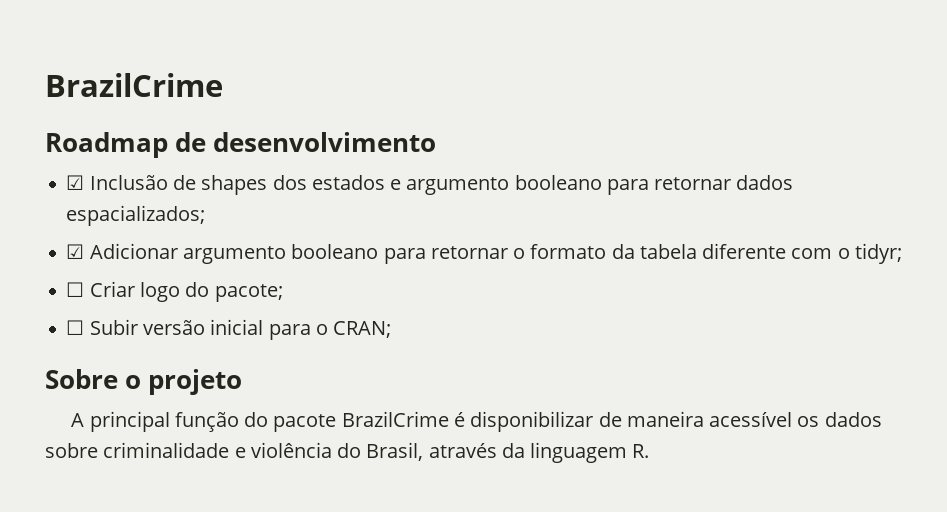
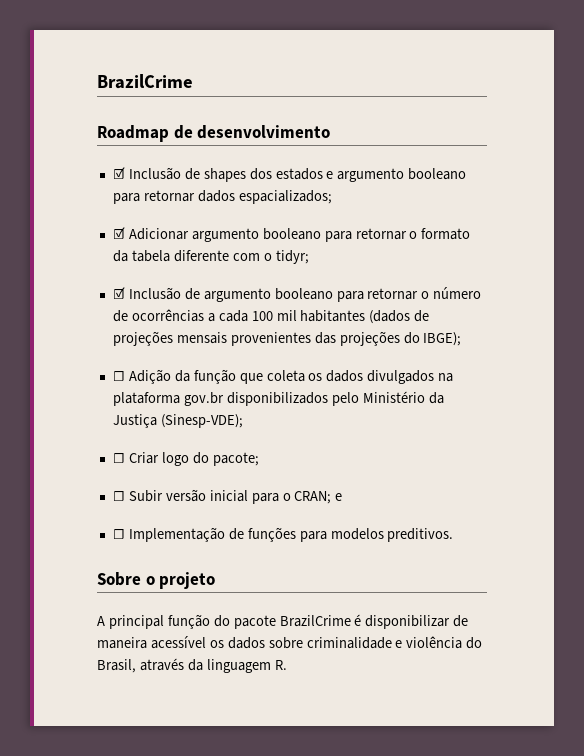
(902, 253) none -> [112,287,482,302] [112,309,430,324] [112,331,462,346] [112,369,454,384] [112,391,444,406] [112,414,243,428] // ☑ Inclusão de argumento booleano para retornar o número de ocorrências a cada 100 mil habitantes (dados de projeções mensais provenientes das projeções do IBGE); // ☐ Adição da função que coleta os dados divulgados na plataforma gov.br disponibilizados pelo Ministério da Justiça (Sinesp-VDE);
(392, 329) none -> [335,493,343,501] [112,527,454,542] e // ☐ Implementação de funções para modelos preditivos.

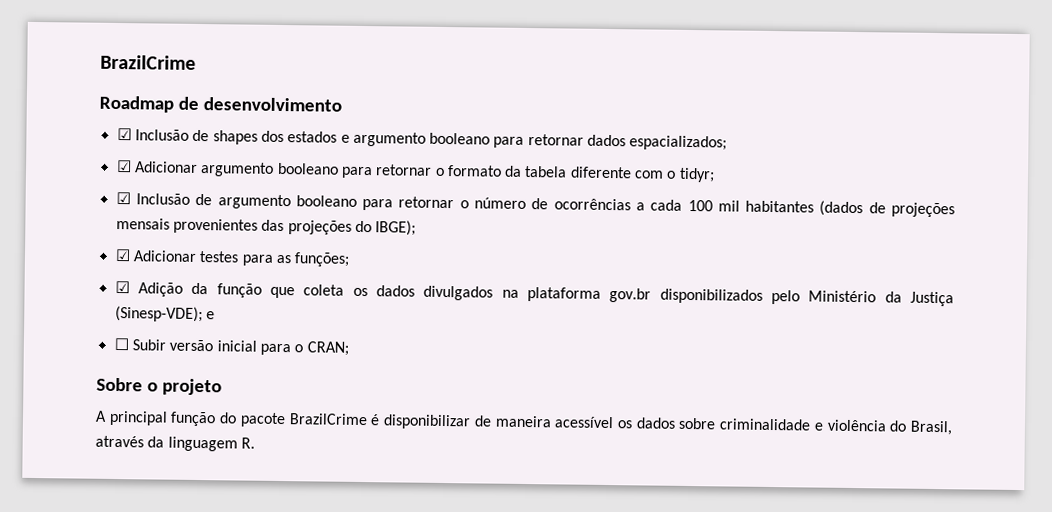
[112,371,125,381] ☐ -> [114,248,351,267] [114,280,130,294] ☑ Adicionar testes para as funções; // ☑
[112,452,259,466] // ☐ Criar logo do pacote; -> [205,311,215,320] e
[335,493,343,501] [112,527,454,542] e // ☐ Implementação de funções para modelos preditivos. -> (349, 348) none

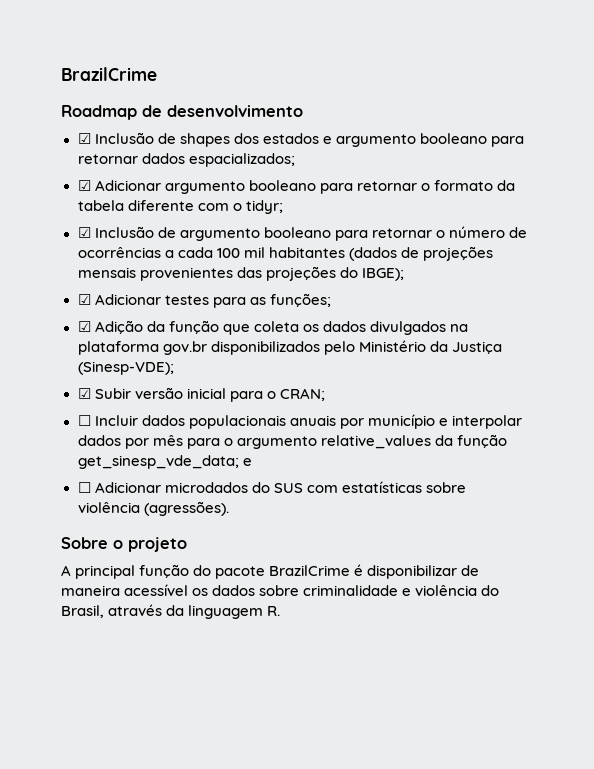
[205,311,215,320] [113,337,129,351] e // ☐ -> [77,388,91,399] // ☑
(349, 348) none -> [77,414,522,429] [77,434,507,449] [77,455,252,469] [77,481,466,493] [77,501,229,516] // ☐ Incluir dados populacionais anuais por município e interpolar dados por mês para o argumento relative_values da função get_sinesp_vde_data; e // ☐ Adicionar microdados do SUS com estatísticas sobre violência (agressões).

